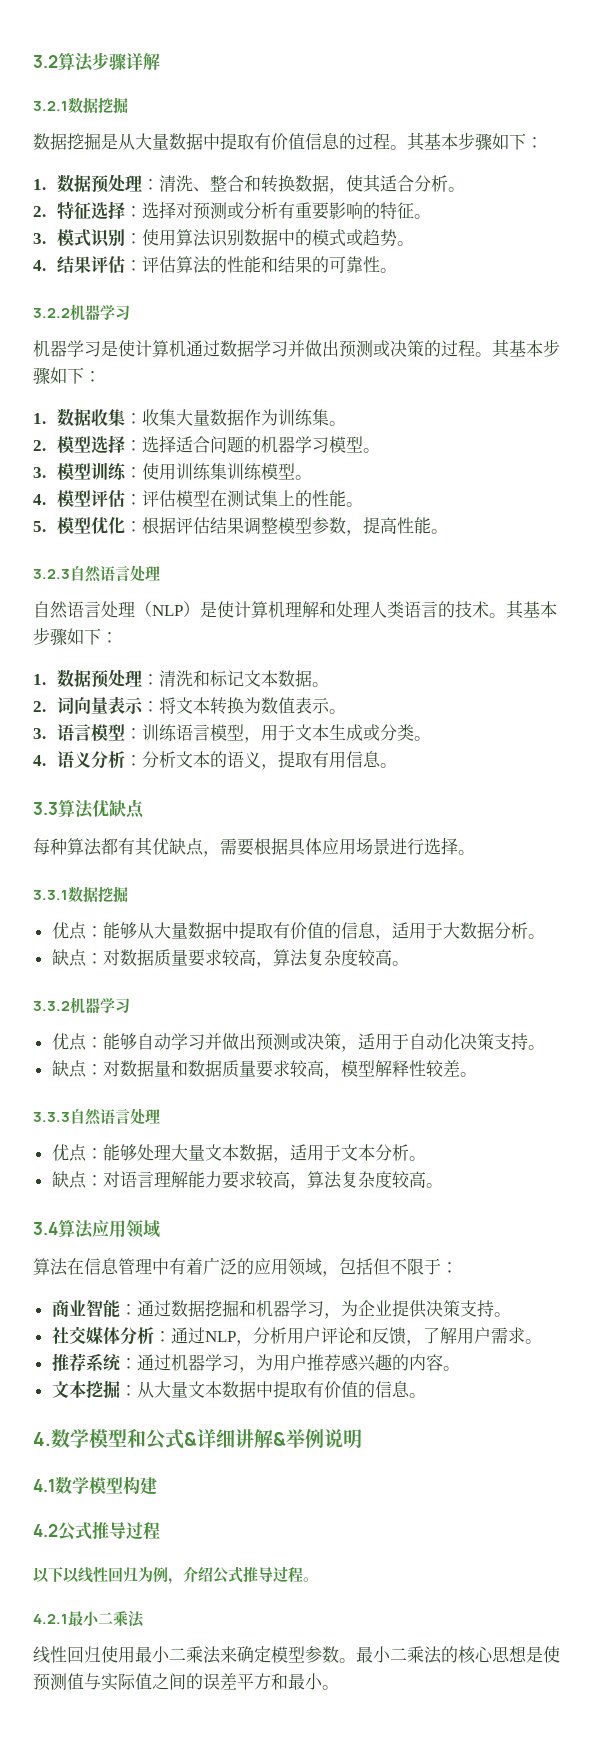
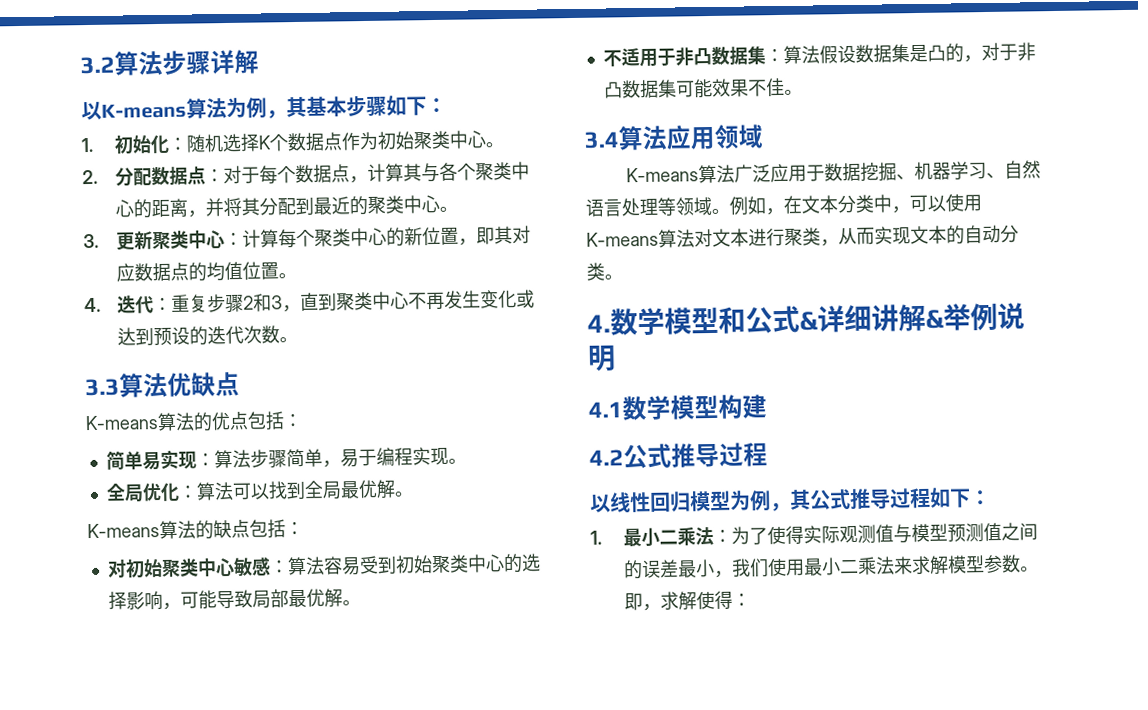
[33,97,128,114] [33,132,543,151] [33,174,465,194] [33,201,431,220] [33,229,414,248] [33,256,397,274] [33,304,130,321] [33,339,560,358] [33,367,101,385] [33,408,346,427] [33,435,380,453] [33,463,312,480] [33,490,363,508] [33,517,448,536] [33,565,160,582] [33,600,557,619] [33,627,118,646] [33,669,329,688] [33,696,346,715] [33,724,431,743] [33,751,397,770] [33,799,144,819] [33,837,475,857] [33,886,128,903] [51,922,545,941] [51,949,409,968] [33,997,130,1014] [51,1033,545,1052] [51,1060,477,1079] [33,1108,160,1125] [51,1144,426,1163] [51,1171,426,1190] 3.2.1数据挖掘 // 数据挖掘是从大量数据中提取有价值信息的过程。其基本步骤如下： // 1.数据预处理：清洗、整合和转换数据，使其适合分析。 // 2.特征选择：选择对预测或分析有重要影响的特征。 // 3.模式识别：使用算法识别数据中的模式或趋势。 // 4.结果评估：评估算法的性能和结果的可靠性。 // 3.2.2机器学习 // 机器学习是使计算机通过数据学习并做出预测或决策的过程。其基本步骤如下： // 1.数据收集：收集大量数据作为训练集。 // 2.模型选择：选择适合问题的机器学习模型。 // 3.模型训练：使用训练集训练模型。 // 4.模型评估：评估模型在测试集上的性能。 // 5.模型优化：根据评估结果调整模型参数，提高性能。 // 3.2.3自然语言处理 // 自然语言处理（NLP）是使计算机理解和处理人类语言的技术。其基本步骤如下： // 1.数据预处理：清洗和标记文本数据。 // 2.词向量表示：将文本转换为数值表示。 // 3.语言模型：训练语言模型，用于文本生成或分类。 // 4.语义分析：分析文本的语义，提取有用信息。 // 3.3算法优缺点 // 每种算法都有其优缺点，需要根据具体应用场景进行选择。 // 3.3.1数据挖掘 // 优点：能够从大量数据中提取有价值的信息，适用于大数据分析。 // 缺点：对数据质量要求较高，算法复杂度较高。 // 3.3.2机器学习 // 优点：能够自动学习并做出预测或决策，适用于自动化决策支持。 // 缺点：对数据量和数据质量要求较高，模型解释性较差。 // 3.3.3自然语言处理 // 优点：能够处理大量文本数据，适用于文本分析。 // 缺点：对语言理解能力要求较高，算法复杂度较高 -> [81,95,447,121] [81,130,505,155] [82,161,531,187] [115,194,459,219] [83,225,532,251] [116,261,298,282] [84,289,536,314] [117,325,299,347] [85,371,240,398] [85,411,303,432] [105,447,467,471] [105,479,414,503] [87,519,304,540] [106,553,541,579] [107,588,361,611] [602,42,1036,68] [603,77,785,99] 以K-means算法为例，其基本步骤如下： // 1.初始化：随机选择K个数据点作为初始聚类中心。 // 2.分配数据点：对于每个数据点，计算其与各个聚类中心的距离，并将其分配到最近的聚类中心。 // 3.更新聚类中心：计算每个聚类中心的新位置，即其对应数据点的均值位置。 // 4.迭代：重复步骤2和3，直到聚类中心不再发生变化或达到预设的迭代次数。 // 3.3算法优缺点 // K-means算法的优点包括： // 简单易实现：算法步骤简单，易于编程实现。 // 全局优化：算法可以找到全局最优解。 // K-means算法的缺点包括： // 对初始聚类中心敏感：算法容易受到初始聚类中心的选择影响，可能导致局部最优解。 // 不适用于非凸数据集：算法假设数据集是凸的，对于非凸数据集可能效果不佳
[33,1257,458,1277] [51,1300,511,1319] [51,1326,542,1346] [51,1353,460,1373] [51,1380,410,1399] 算法在信息管理中有着广泛的应用领域，包括但不限于： // 商业智能：通过数据挖掘和机器学习，为企业提供决策支持。 // 社交媒体分析：通过NLP，分析用户评论和反馈，了解用户需求。 // 推荐系统：通过机器学习，为用户推荐感兴趣的内容。 // 文本挖掘：从大量文本数据中提取有价值的信息 -> [625,160,1041,184] [585,193,982,217] [586,224,1019,248] [586,262,605,281] K-means算法广泛应用于数据挖掘、机器学习、自然语言处理等领域。例如，在文本分类中，可以使用K-means算法对文本进行聚类，从而实现文本的自动分类
[48,1566,318,1585] [33,1610,145,1627] [33,1646,101,1664] 下以线性回归为例，介绍公式推导过程。 // 4.2.1最小二乘法 // 线性回归 -> [609,487,991,513] [590,522,1039,548] [623,558,770,580] 线性回归模型为例，其公式推导过程如下： // 1.最小二乘法：为了使得实际观测值与模型预测值之间的误差最小，我们
[237,1646,271,1663] 确定 -> [911,555,950,575] 求解
[356,1646,560,1664] [33,1673,339,1691] 最小二乘法的核心思想是使预测值与实际值之间的误差平方和最小。 -> [624,590,752,612] 即，求解使得：

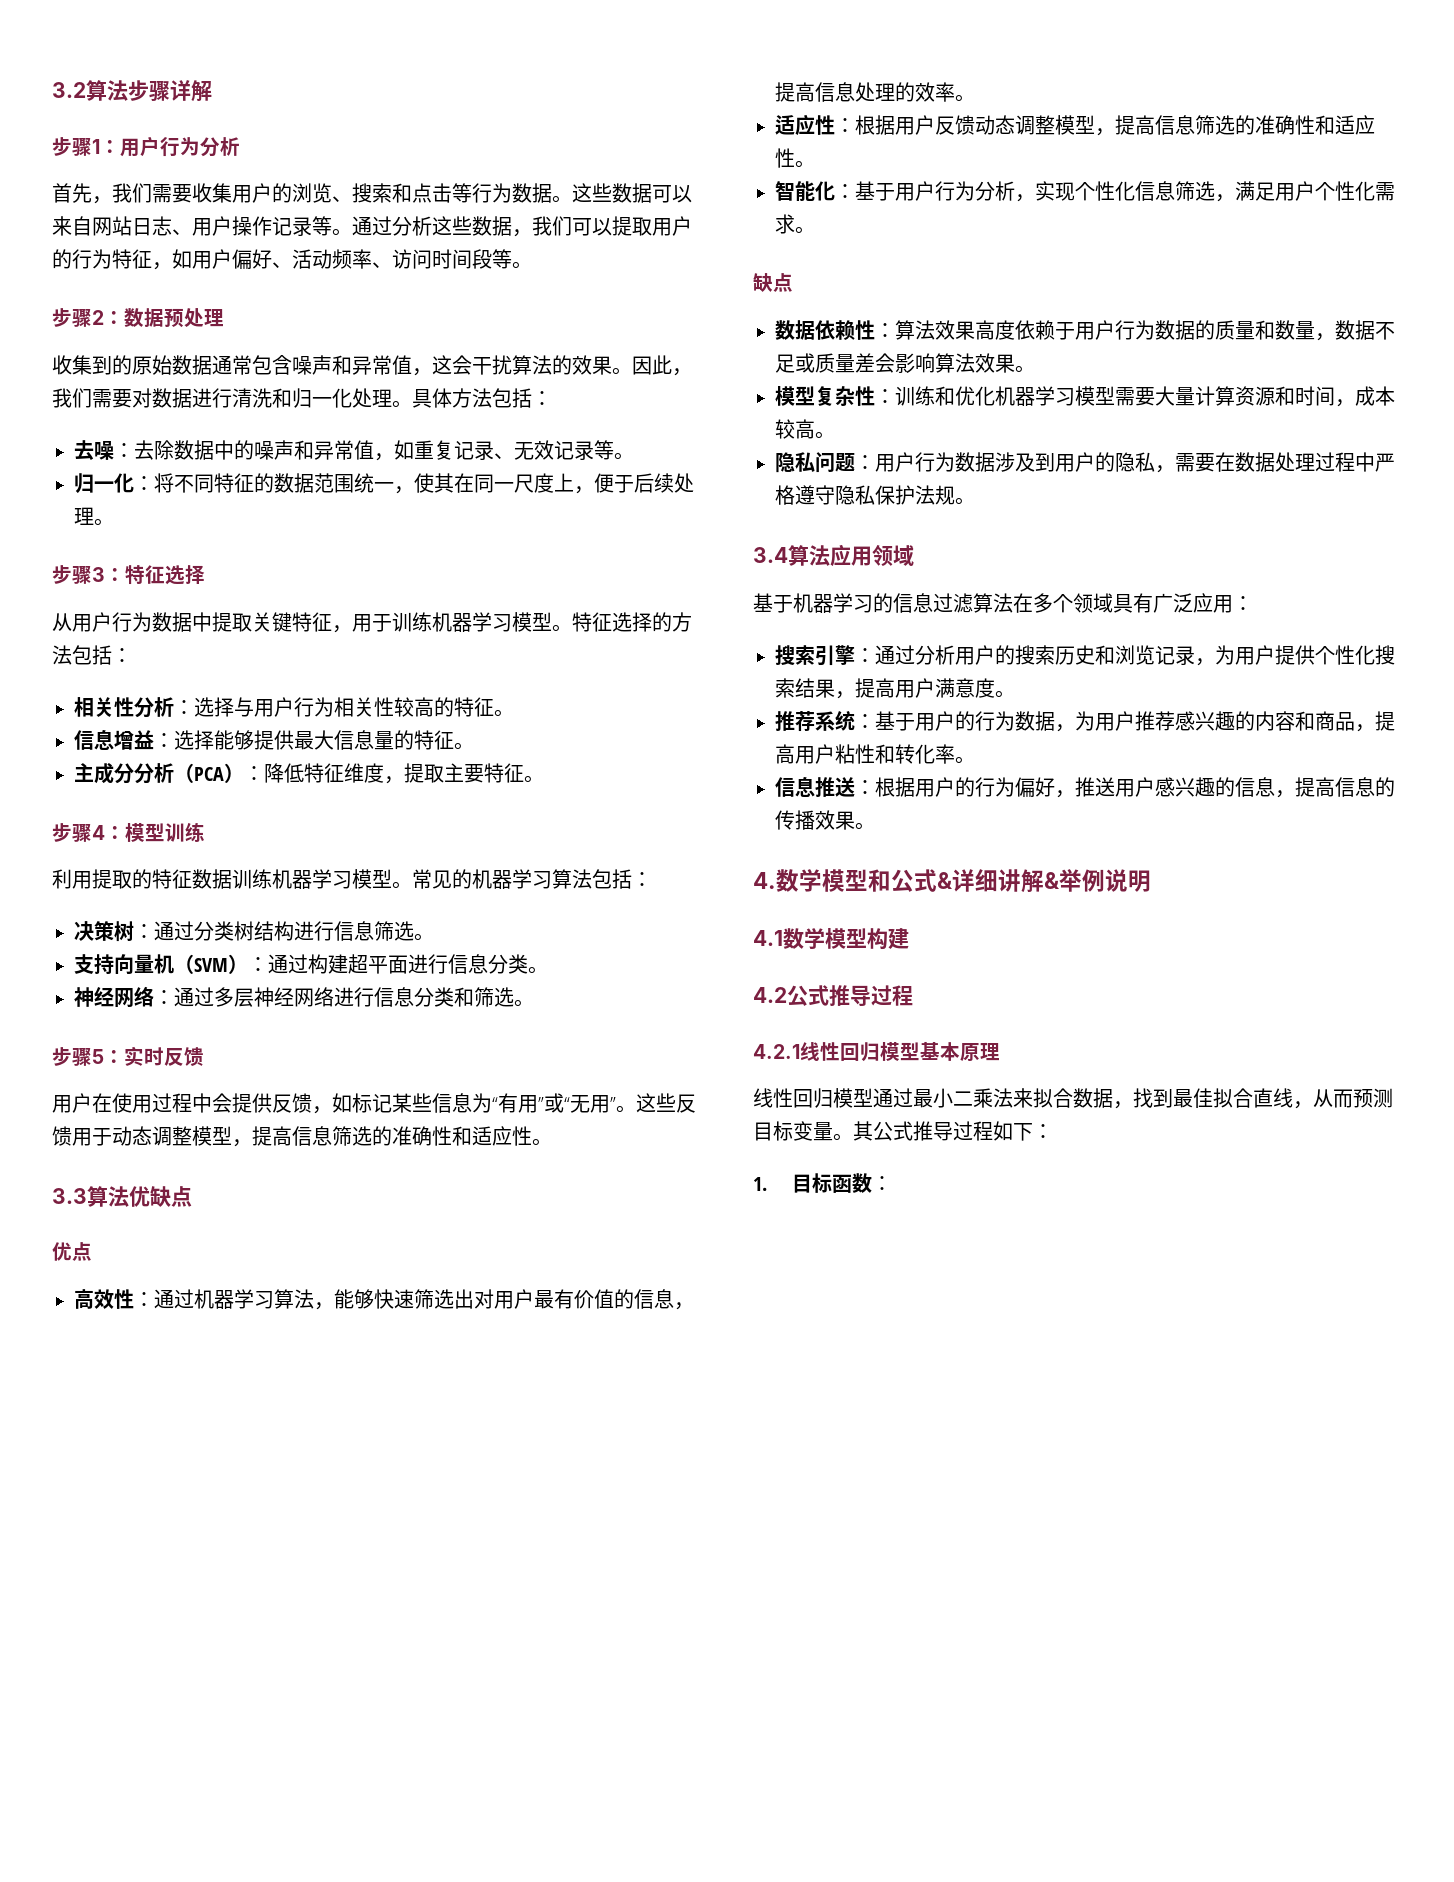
[81,95,447,121] [81,130,505,155] [82,161,531,187] [115,194,459,219] [83,225,532,251] [116,261,298,282] [84,289,536,314] [117,325,299,347] [85,371,240,398] [85,411,303,432] [105,447,467,471] [105,479,414,503] [87,519,304,540] [106,553,541,579] [107,588,361,611] [602,42,1036,68] [603,77,785,99] 以K-means算法为例，其基本步骤如下： // 1.初始化：随机选择K个数据点作为初始聚类中心。 // 2.分配数据点：对于每个数据点，计算其与各个聚类中心的距离，并将其分配到最近的聚类中心。 // 3.更新聚类中心：计算每个聚类中心的新位置，即其对应数据点的均值位置。 // 4.迭代：重复步骤2和3，直到聚类中心不再发生变化或达到预设的迭代次数。 // 3.3算法优缺点 // K-means算法的优点包括： // 简单易实现：算法步骤简单，易于编程实现。 // 全局优化：算法可以找到全局最优解。 // K-means算法的缺点包括： // 对初始聚类中心敏感：算法容易受到初始聚类中心的选择影响，可能导致局部最优解。 // 不适用于非凸数据集：算法假设数据集是凸的，对于非凸数据集可能效果不佳 -> [52,136,240,157] [52,183,692,204] [52,216,692,237] [52,249,532,270] [52,308,224,328] [52,355,692,376] [52,388,552,408] [74,440,634,461] [74,473,694,494] [74,507,114,526] [52,565,205,585] [52,612,692,633] [52,645,132,665] [74,697,514,718] [74,729,474,750] [74,762,544,784] [52,822,205,842] [52,869,652,889] [74,921,434,942] [74,954,548,975] [74,986,534,1008] [52,1046,204,1066] [52,1093,696,1114] [52,1126,552,1147] [52,1186,192,1207] [52,1242,92,1261] [74,1289,694,1310] [775,82,975,102] [775,114,1375,136] [775,148,815,168] [775,181,1395,202] [775,214,815,234] [753,273,793,292] [775,320,1395,341] [775,353,1035,373] [775,386,1395,407] [775,419,835,439] [775,452,1395,473] [775,485,955,505] 步骤1：用户行为分析 // 首先，我们需要收集用户的浏览、搜索和点击等行为数据。这些数据可以来自网站日志、用户操作记录等。通过分析这些数据，我们可以提取用户的行为特征，如用户偏好、活动频率、访问时间段等。 // 步骤2：数据预处理 // 收集到的原始数据通常包含噪声和异常值，这会干扰算法的效果。因此，我们需要对数据进行清洗和归一化处理。具体方法包括： // 去噪：去除数据中的噪声和异常值，如重复记录、无效记录等。 // 归一化：将不同特征的数据范围统一，使其在同一尺度上，便于后续处理。 // 步骤3：特征选择 // 从用户行为数据中提取关键特征，用于训练机器学习模型。特征选择的方法包括： // 相关性分析：选择与用户行为相关性较高的特征。 // 信息增益：选择能够提供最大信息量的特征。 // 主成分分析（PCA）：降低特征维度，提取主要特征。 // 步骤4：模型训练 // 利用提取的特征数据训练机器学习模型。常见的机器学习算法包括： // 决策树：通过分类树结构进行信息筛选。 // 支持向量机（SVM）：通过构建超平面进行信息分类。 // 神经网络：通过多层神经网络进行信息分类和筛选。 // 步骤5：实时反馈 // 用户在使用过程中会提供反馈，如标记某些信息为“有用”或“无用”。这些反馈用于动态调整模型，提高信息筛选的准确性和适应性。 // 3.3算法优缺点 // 优点 // 高效性：通过机器学习算法，能够快速筛选出对用户最有价值的信息，提高信息处理的效率。 // 适应性：根据用户反馈动态调整模型，提高信息筛选的准确性和适应性。 // 智能化：基于用户行为分析，实现个性化信息筛选，满足用户个性化需求。 // 缺点 // 数据依赖性：算法效果高度依赖于用户行为数据的质量和数量，数据不足或质量差会影响算法效果。 // 模型复杂性：训练和优化机器学习模型需要大量计算资源和时间，成本较高。 // 隐私问题：用户行为数据涉及到用户的隐私，需要在数据处理过程中严格遵守隐私保护法规
[625,160,1041,184] [585,193,982,217] [586,224,1019,248] [586,262,605,281] K-means算法广泛应用于数据挖掘、机器学习、自然语言处理等领域。例如，在文本分类中，可以使用K-means算法对文本进行聚类，从而实现文本的自动分类 -> [753,593,1253,613] [775,645,1395,666] [775,678,1015,699] [775,710,1395,732] [775,744,975,764] [775,776,1395,798] [775,810,855,830] 基于机器学习的信息过滤算法在多个领域具有广泛应用： // 搜索引擎：通过分析用户的搜索历史和浏览记录，为用户提供个性化搜索结果，提高用户满意度。 // 推荐系统：基于用户的行为数据，为用户推荐感兴趣的内容和商品，提高用户粘性和转化率。 // 信息推送：根据用户的行为偏好，推送用户感兴趣的信息，提高信息的传播效果
[590,490,791,513] 以线性回归模型为例， -> [753,1041,1000,1062] [753,1088,1393,1109] [753,1121,853,1141] 4.2.1线性回归模型基本原理 // 线性回归模型通过最小二乘法来拟合数据，找到最佳拟合直线，从而预测目标变量。
[623,522,1039,548] [623,554,1040,580] [624,590,734,612] 最小二乘法：为了使得实际观测值与模型预测值之间的误差最小，我们使用最小二乘法来求解模型参数。即，求解使得 -> [792,1173,873,1193] 目标函数

